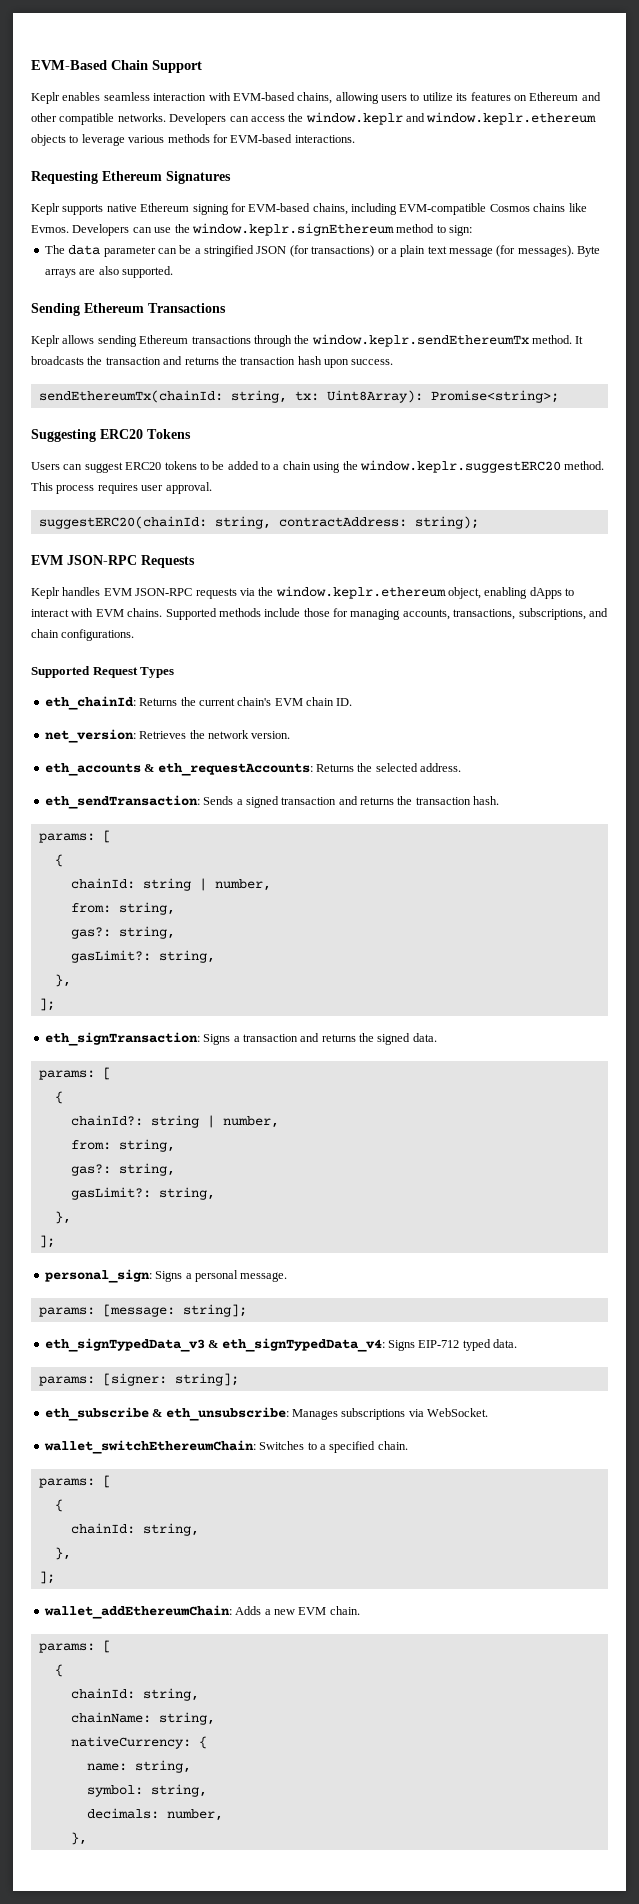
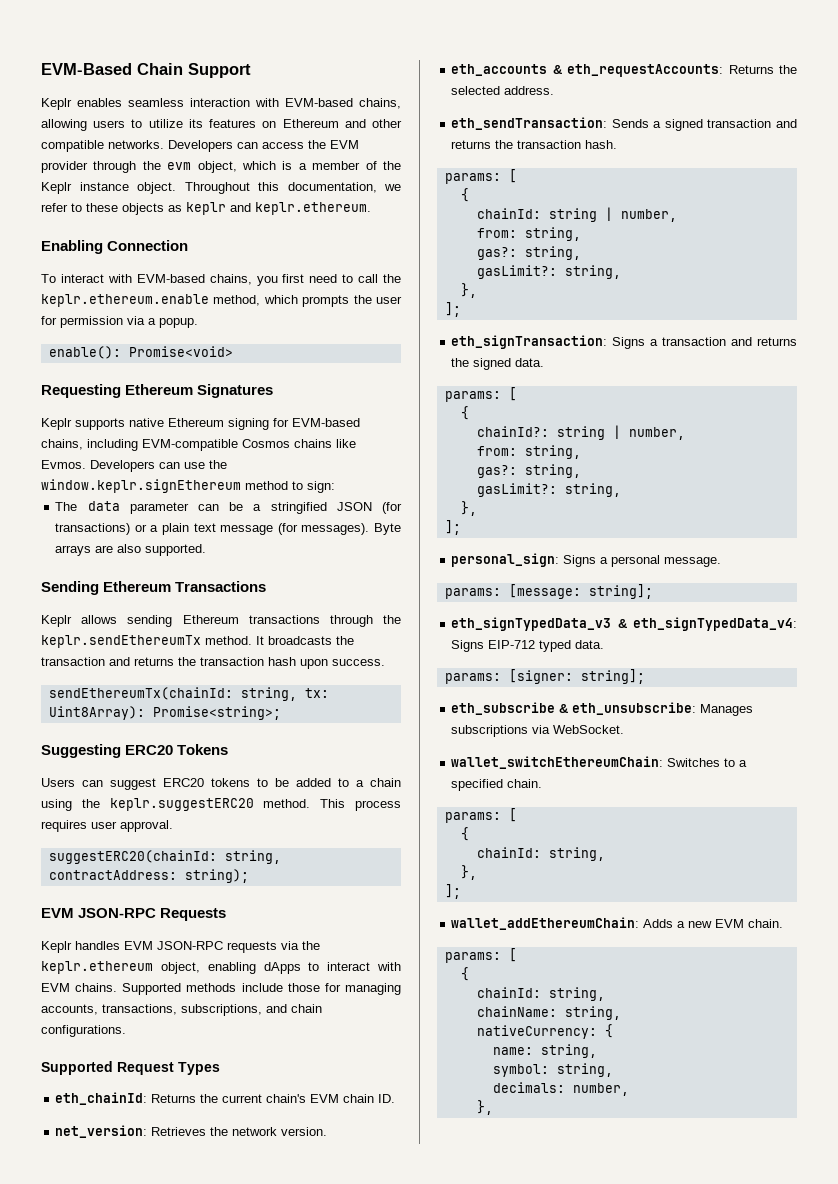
[305,112,597,125] [31,134,355,146] window.keplr and window.keplr.ethereum objects to leverage various methods for EVM-based interactions. -> [330,140,359,149] [41,161,401,173] [41,182,401,194] [41,202,371,215] [41,240,189,254] [41,274,401,286] [41,294,402,307] [41,316,198,328] [48,346,233,359] EVM provider through the evm object, which is a member of the Keplr instance object. Throughout this documentation, we refer to these objects as keplr and keplr.ethereum. // Enabling Connection // To interact with EVM-based chains, you first need to call the keplr.ethereum.enable method, which prompts the user for permission via a popup. // enable(): Promise<void>
[311,334,529,347] window.keplr.sendEthereumTx -> [41,635,201,648] keplr.sendEthereumTx
[359,460,561,473] window.keplr.suggestERC20 -> [109,798,254,811] keplr.suggestERC20
[275,586,446,599] window.keplr.ethereum -> [41,961,153,974] keplr.ethereum

